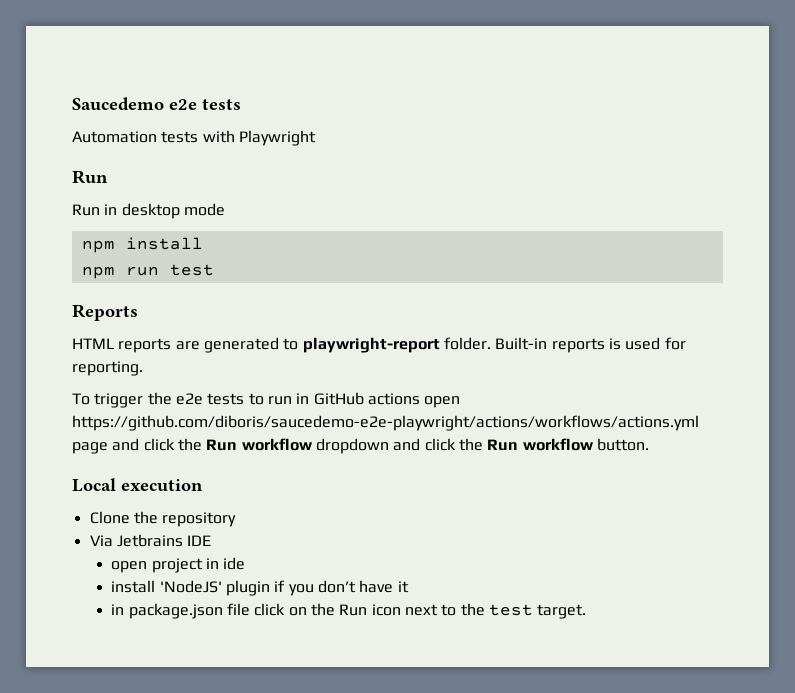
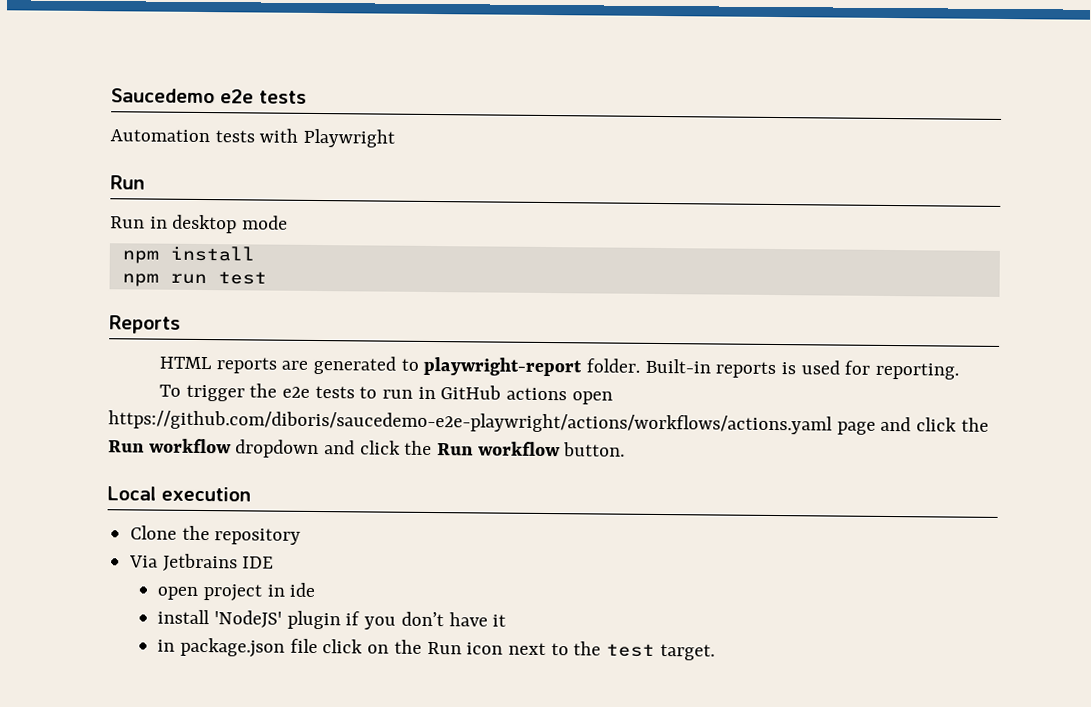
[72,415,699,431] https://github.com/diboris/saucedemo-e2e-playwright/actions/workflows/actions.yml -> [108,410,833,435] https://github.com/diboris/saucedemo-e2e-playwright/actions/workflows/actions.yaml

